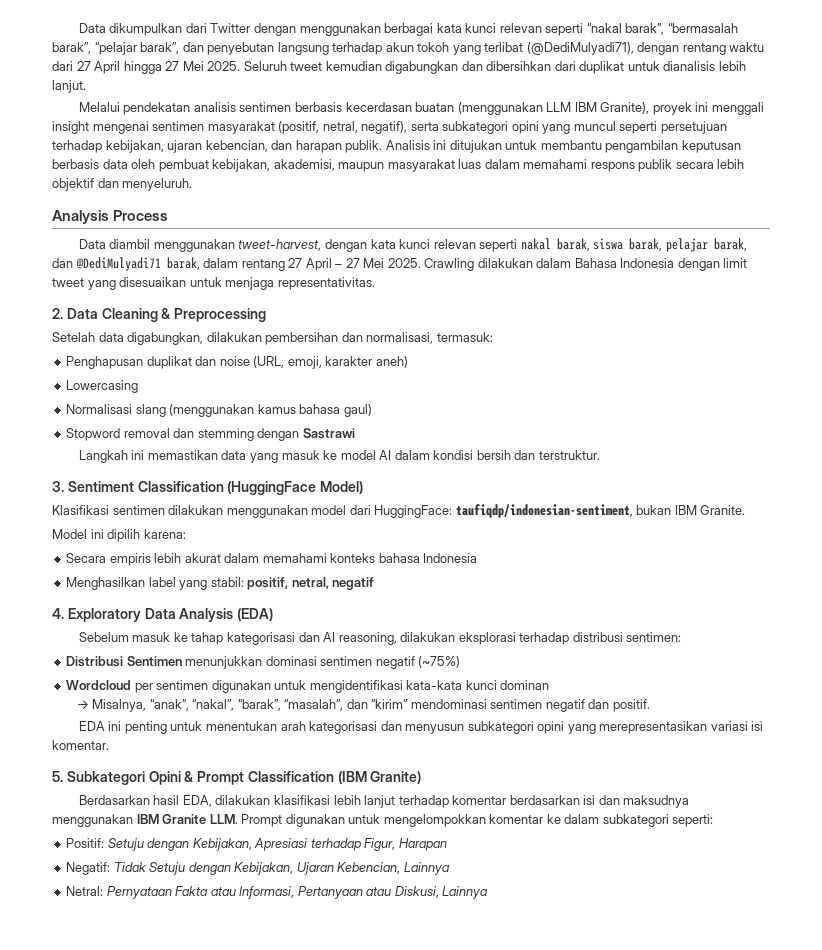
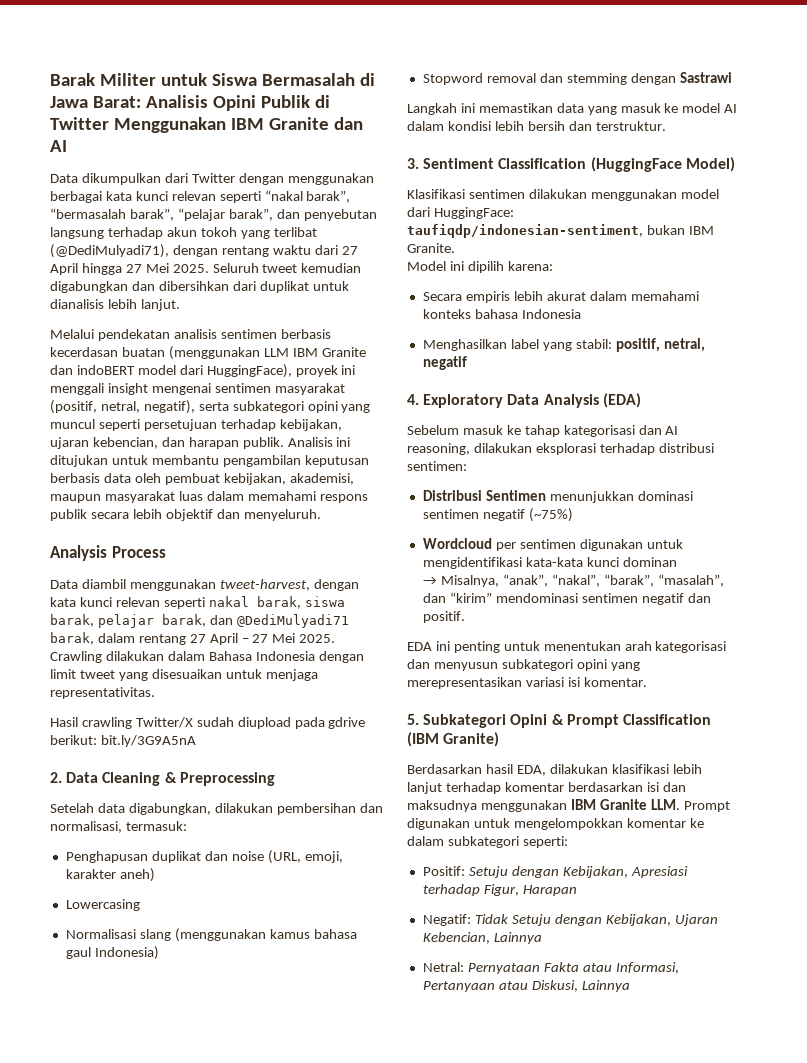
(78, 28) none -> [50,73,375,86] [50,95,330,111] [50,117,363,133] [50,140,67,152] Barak Militer untuk Siswa Bermasalah di Jawa Barat: Analisis Opini Publik di Twitter Menggunakan IBM Granite dan AI //
[600,102,650,114] Granite), -> [321,347,366,357] [50,364,292,378] Granite dan indoBERT model dari HuggingFace),
(375, 283) none -> [50,717,366,729] [50,735,196,747] // Hasil crawling Twitter/X sudah diupload pada gdrive berikut: bit.ly/3G9A5nA
[343,404,372,417] gaul) -> [65,946,159,960] gaul Indonesia)
(474, 455) none -> [494,121,524,131] lebih

